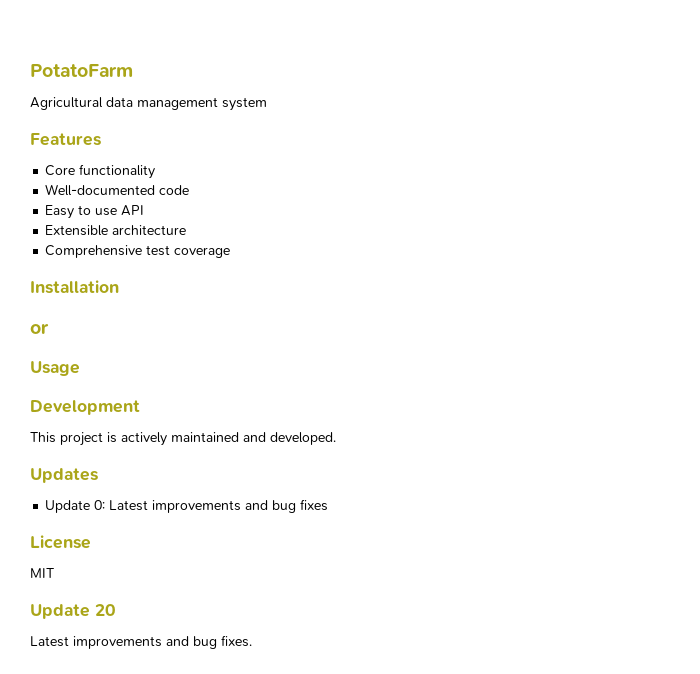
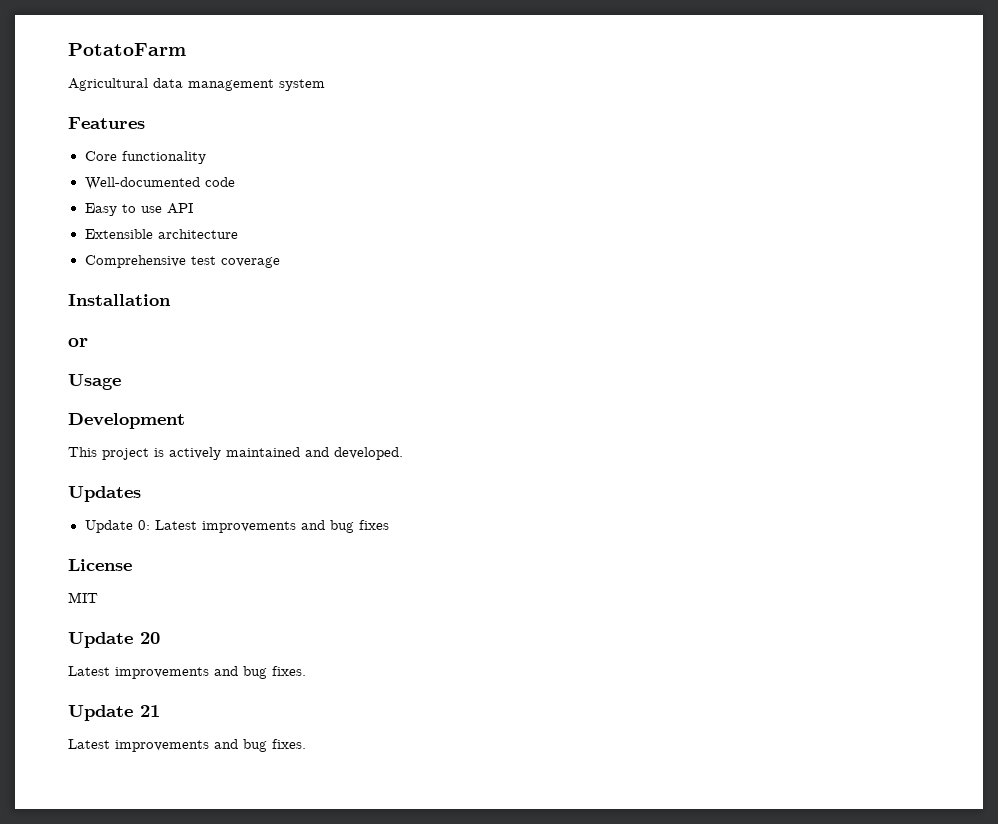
(252, 641) none -> [68,705,160,721] [68,739,306,752] // Update 21 // Latest improvements and bug fixes.

